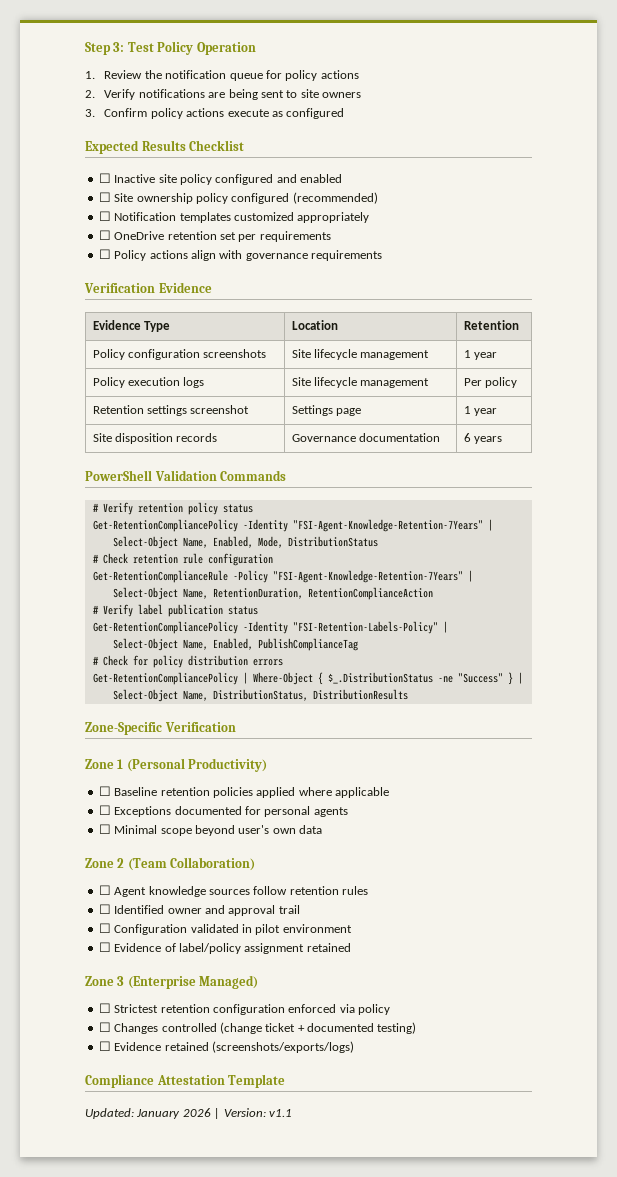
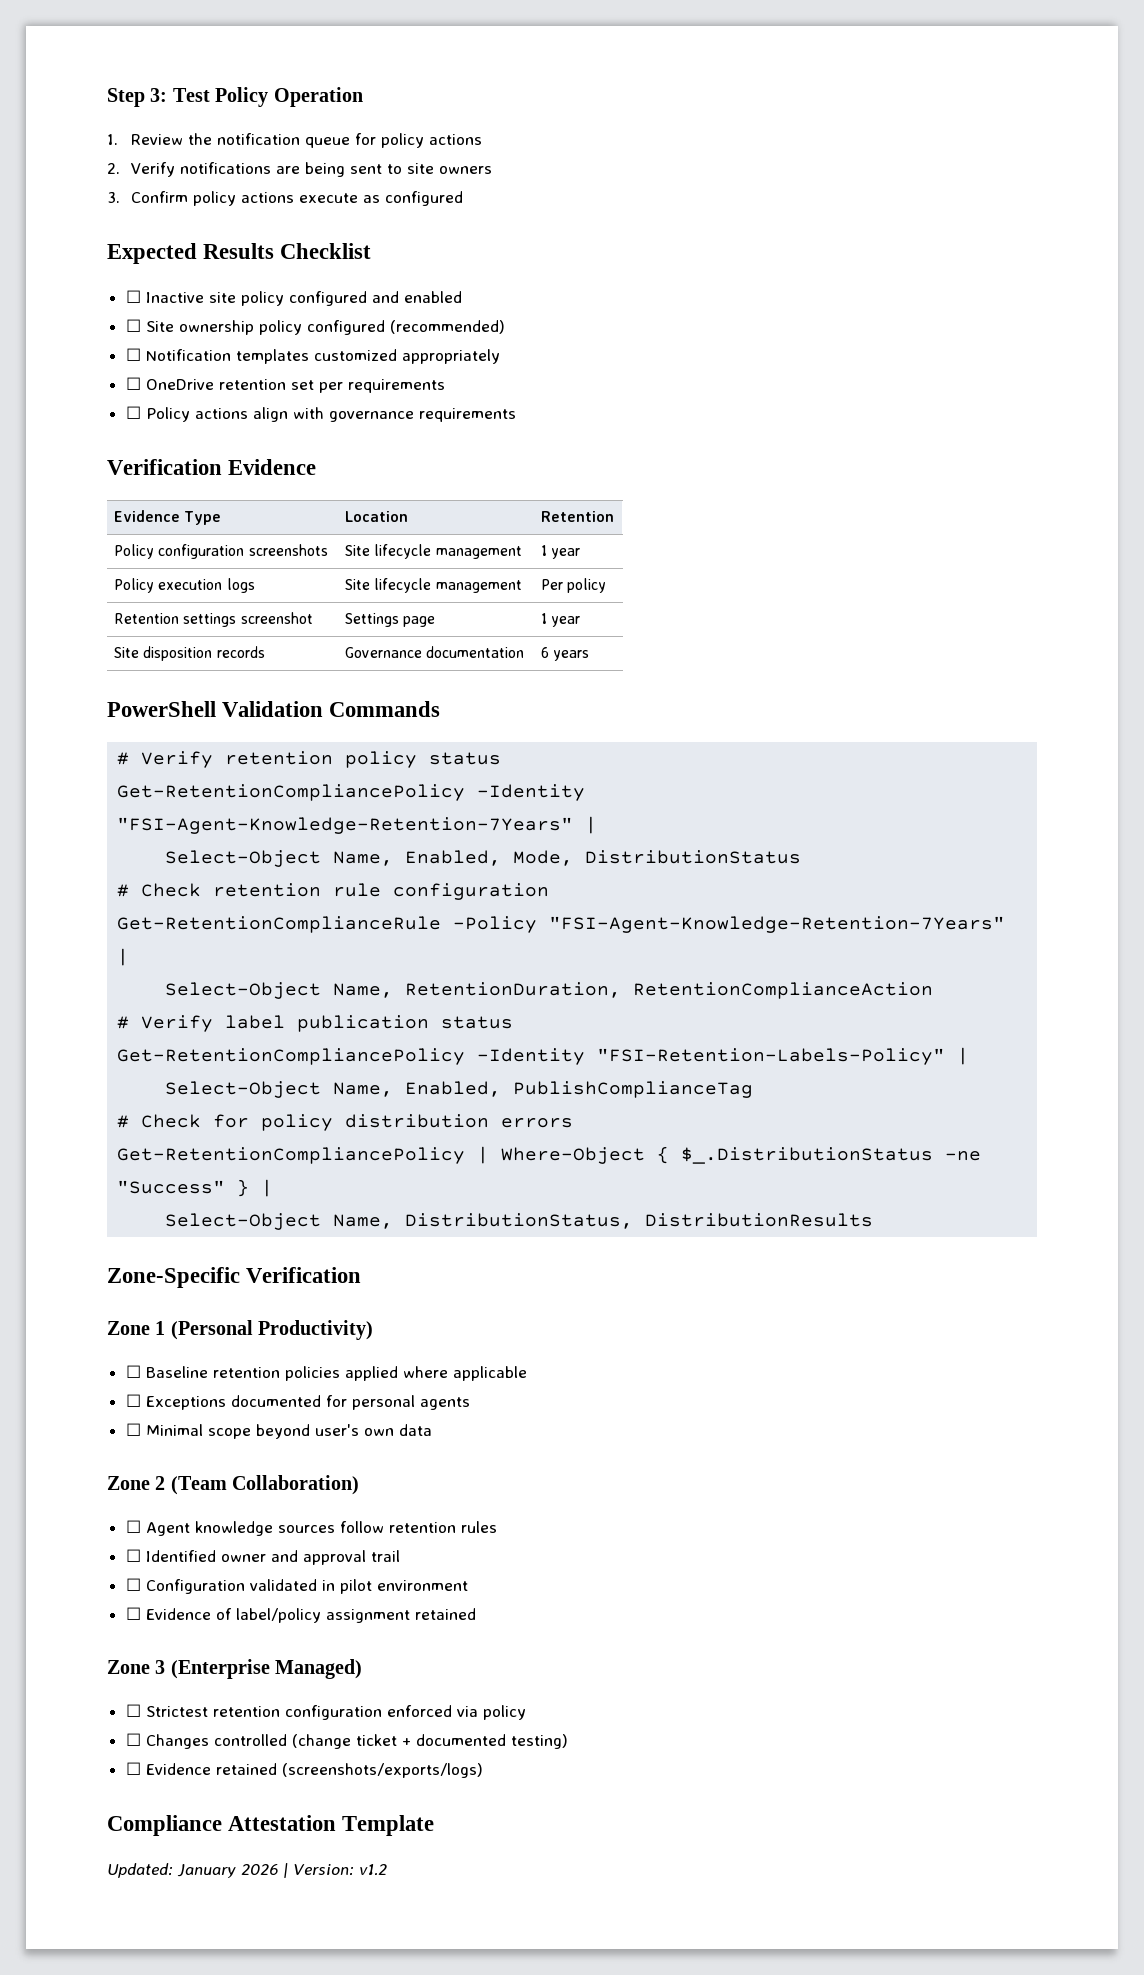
[268,1109,292,1117] v1.1 -> [358,1864,387,1876] v1.2

